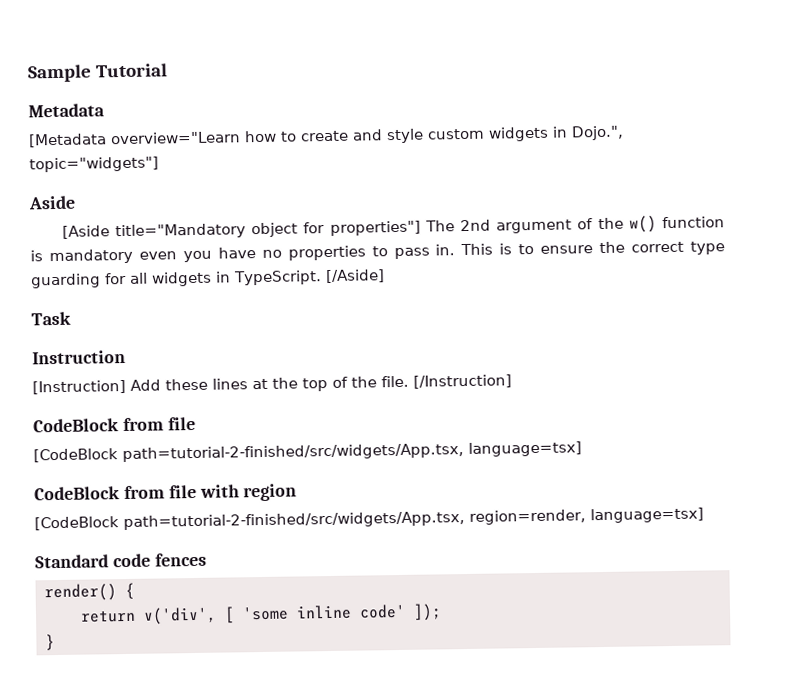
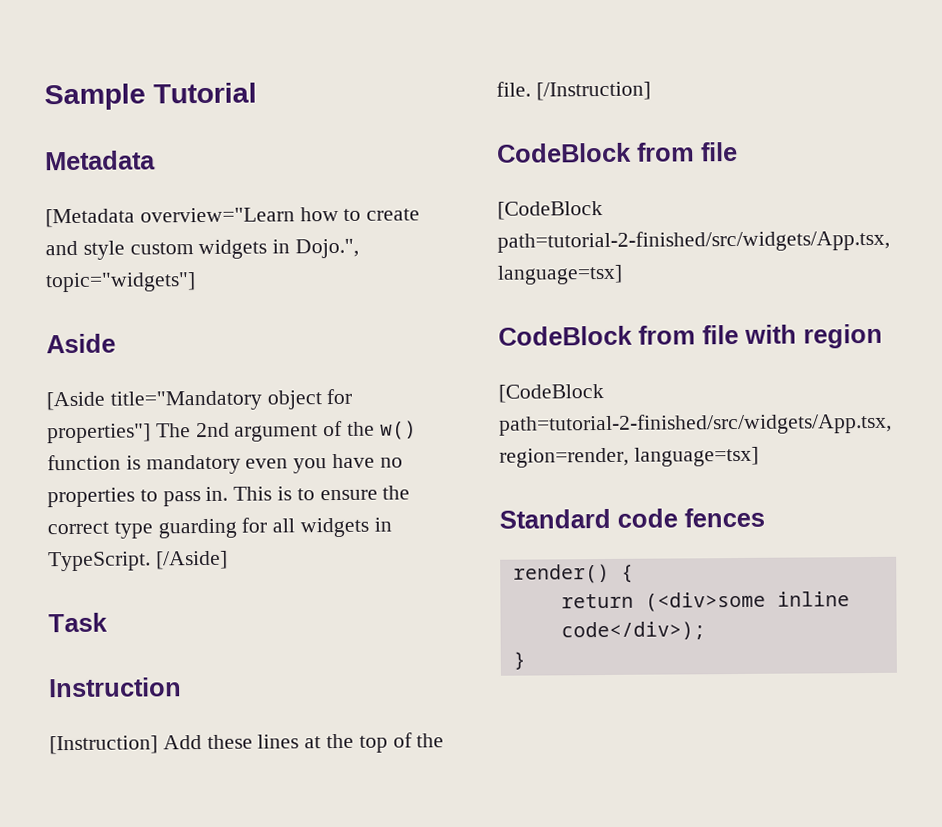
[143,603,442,625] v('div', [ 'some inline code' ]); -> [644,591,850,612] [560,621,706,641] (<div>some inline code</div>);

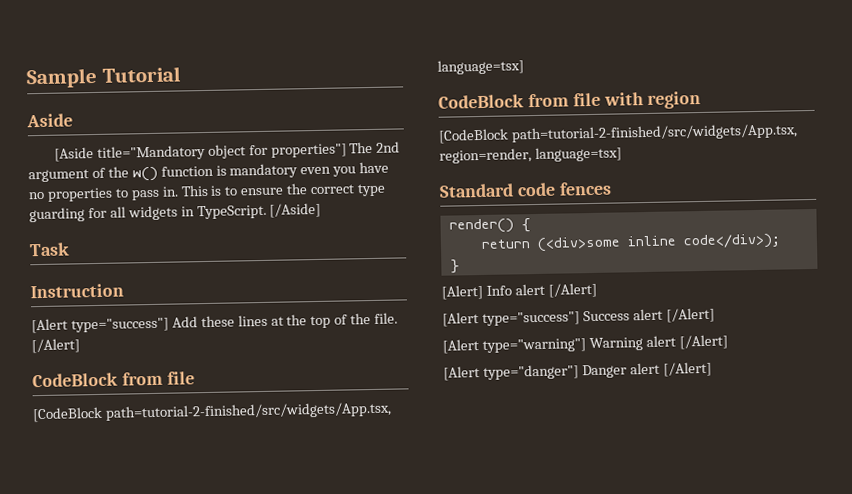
[45,150,156,171] [45,206,421,228] [45,238,360,260] [45,272,196,293] // Metadata // [Metadata overview="Learn how to create and style custom widgets in Dojo.", topic="widgets"] -> (181, 74) none
[49,735,158,755] [Instruction] -> [31,317,169,334] [Alert type="success"]
[535,81,651,101] [/Instruction] -> [31,338,80,354] [/Alert]
(526, 660) none -> [441,282,597,300] [442,307,715,327] [442,334,728,354] [443,361,712,381] // [Alert] Info alert [/Alert] // [Alert type="success"] Success alert [/Alert] // [Alert type="warning"] Warning alert [/Alert] // [Alert type="danger"] Danger alert [/Alert]

